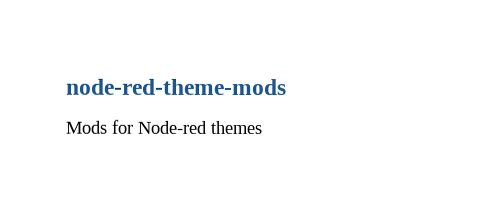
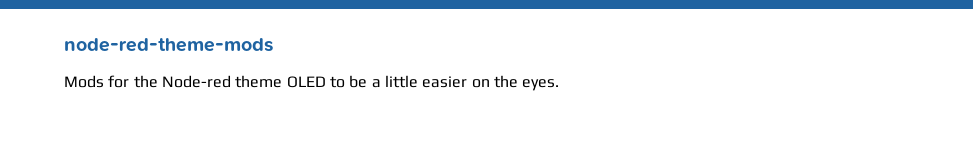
[137,120,262,135] Node-red themes -> [133,75,560,91] the Node-red theme OLED to be a little easier on the eyes.

